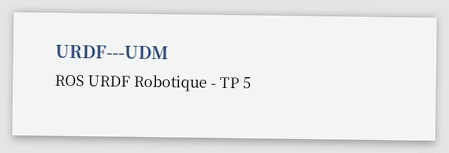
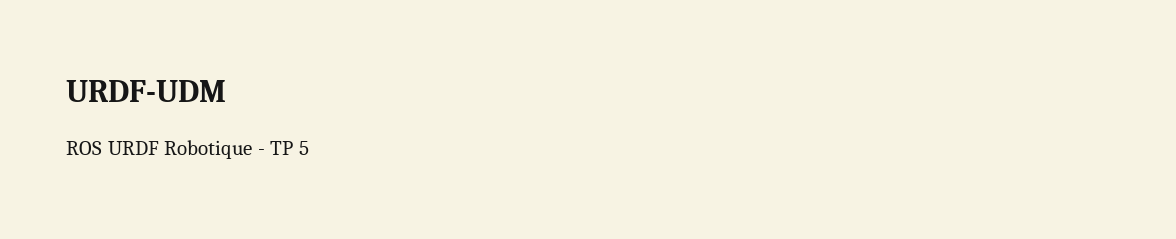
[55,44,169,60] URDF---UDM -> [66,80,226,102] URDF-UDM

